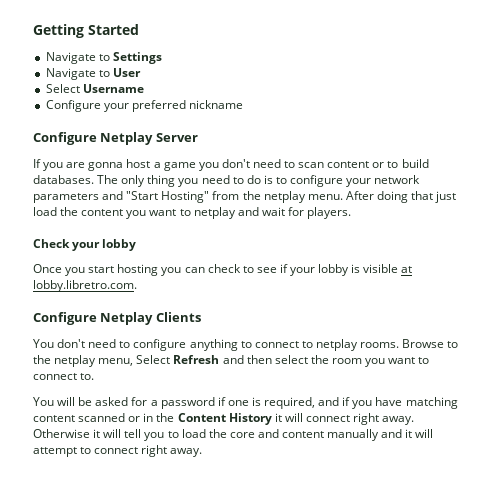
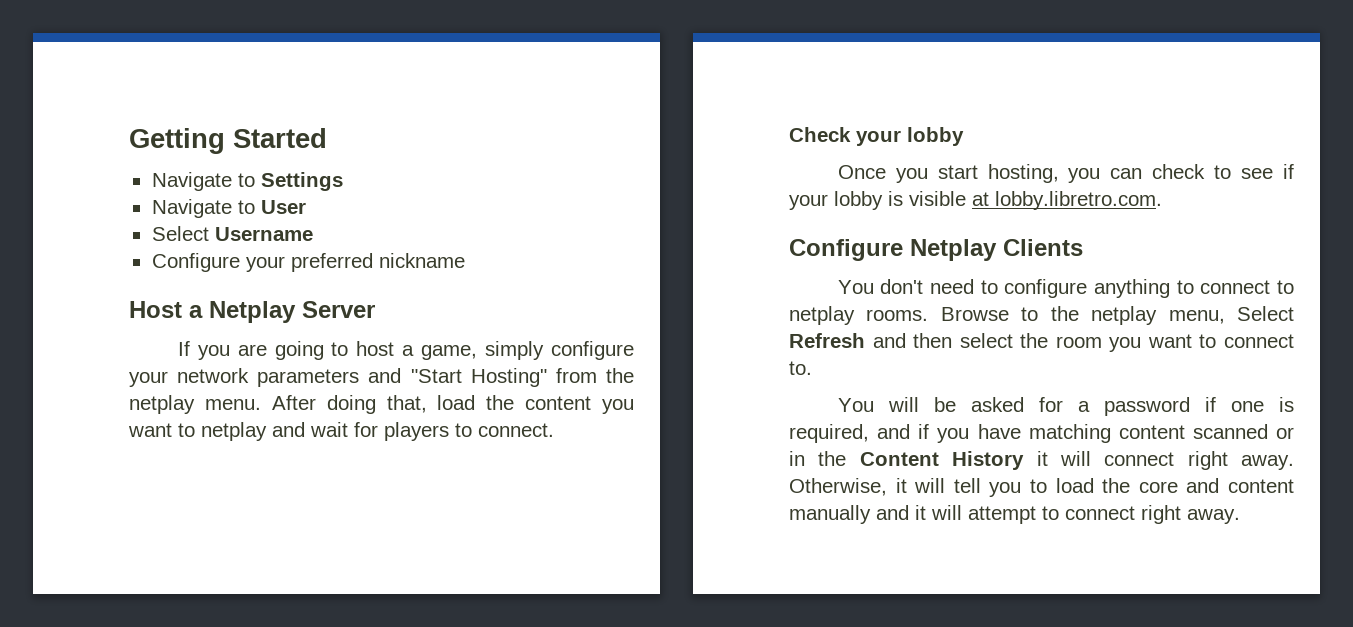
[33,132,97,145] Configure -> [129,301,203,318] Host a
[88,159,429,171] [33,175,287,187] gonna host a game you don't need to scan content or to build databases. The only thing you need to do is to -> [274,341,545,360] going to host a game, simply
[411,191,457,203] that just -> [386,395,427,413] that,
[307,207,352,219] players. -> [384,422,554,441] players to connect.
[117,264,159,276] hosting -> [987,164,1059,183] hosting,
[33,429,90,438] Otherwise -> [789,478,887,496] Otherwise,

